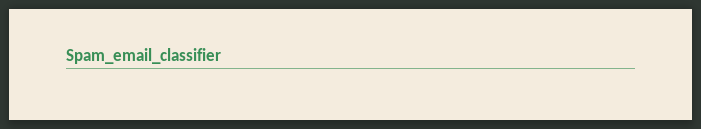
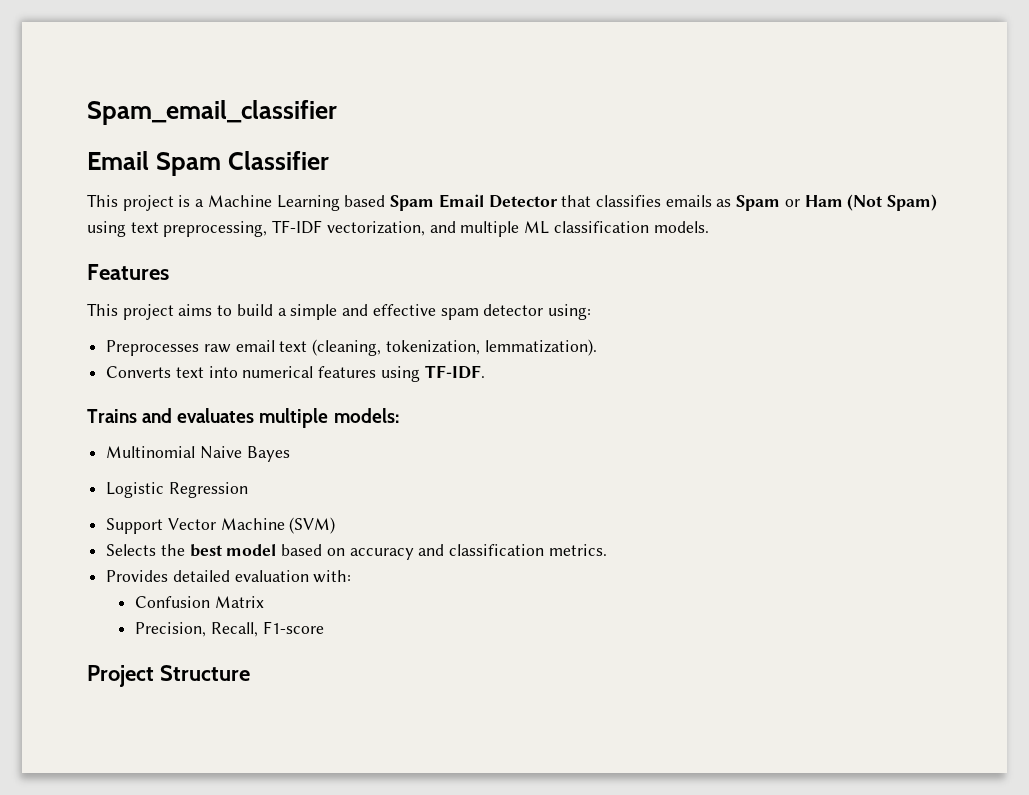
(221, 56) none -> [87,151,329,176] [87,194,938,211] [87,220,709,237] [87,264,169,280] [87,303,591,320] [106,339,597,356] [106,365,485,382] [87,408,399,428] [106,446,290,462] [106,482,248,498] [106,517,336,534] [106,544,607,560] [106,570,352,583] [135,596,264,608] [135,621,324,637] [87,665,250,687] // Email Spam Classifier // This project is a Machine Learning based Spam Email Detector that classifies emails as Spam or Ham (Not Spam) using text preprocessing, TF-IDF vectorization, and multiple ML classification models. // Features // This project aims to build a simple and effective spam detector using: // Preprocesses raw email text (cleaning, tokenization, lemmatization). // Converts text into numerical features using TF-IDF. // Trains and evaluates multiple models: // Multinomial Naive Bayes // Logistic Regression // Support Vector Machine (SVM) // Selects the best model based on accuracy and classification metrics. // Provides detailed evaluation with: // Confusion Matrix // Precision, Recall, F1-score // Project Structure

